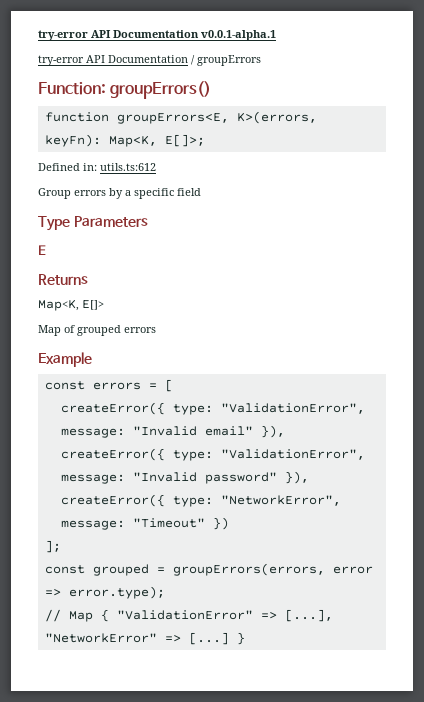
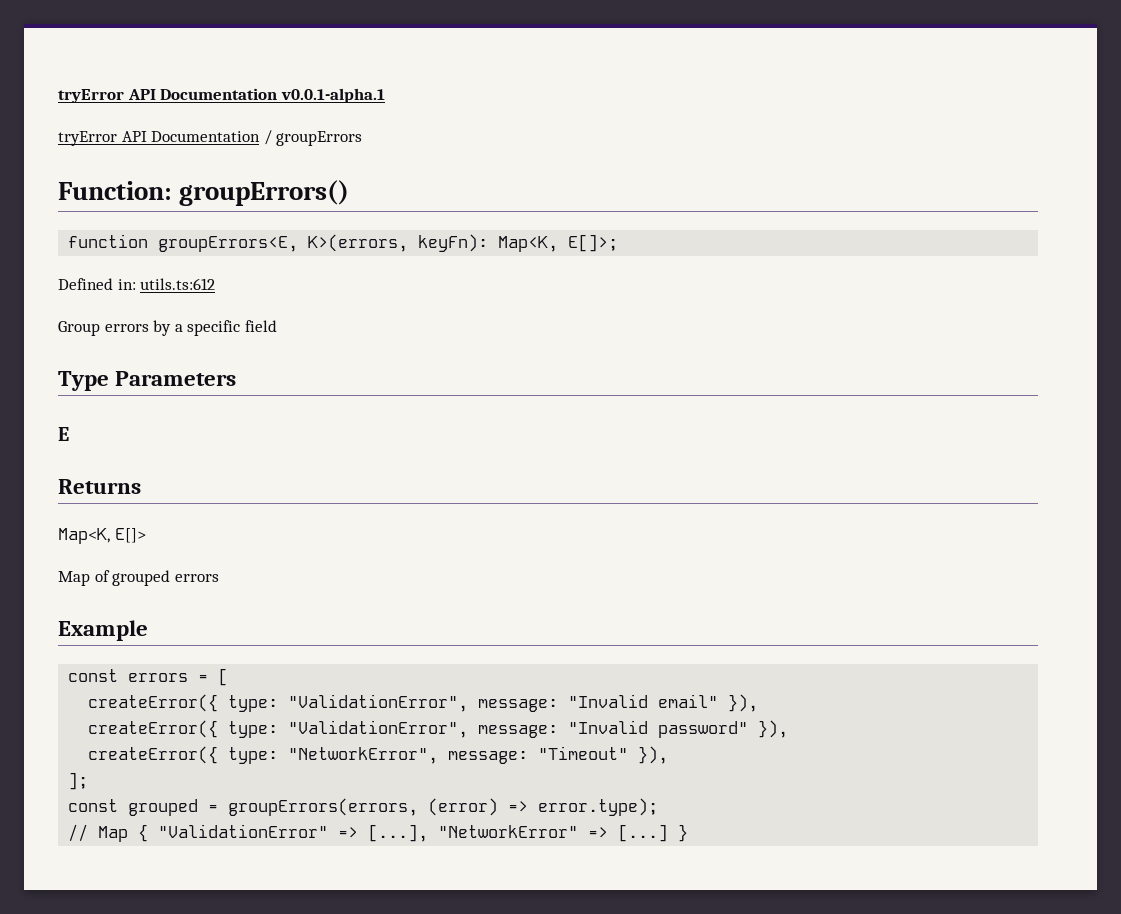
[38,30,88,41] try-error -> [58,89,124,103] tryError
[38,55,84,66] try-error -> [58,131,117,146] tryError
[212,517,229,530] }) -> [638,746,669,764] }),
[332,566,373,574] error -> [428,798,499,816] (error)

